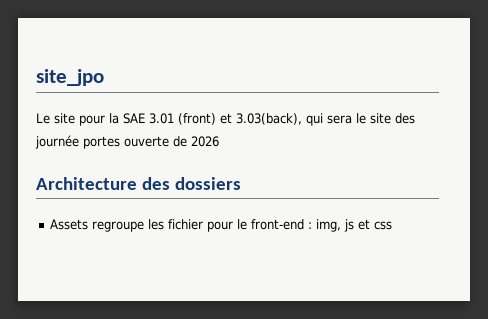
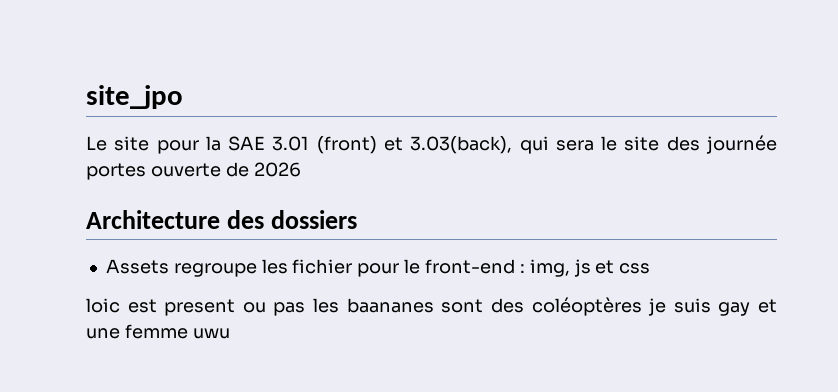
(393, 225) none -> [86,297,778,316] [86,324,230,339] // loic est present ou pas les baananes sont des coléoptères je suis gay et une femme uwu

